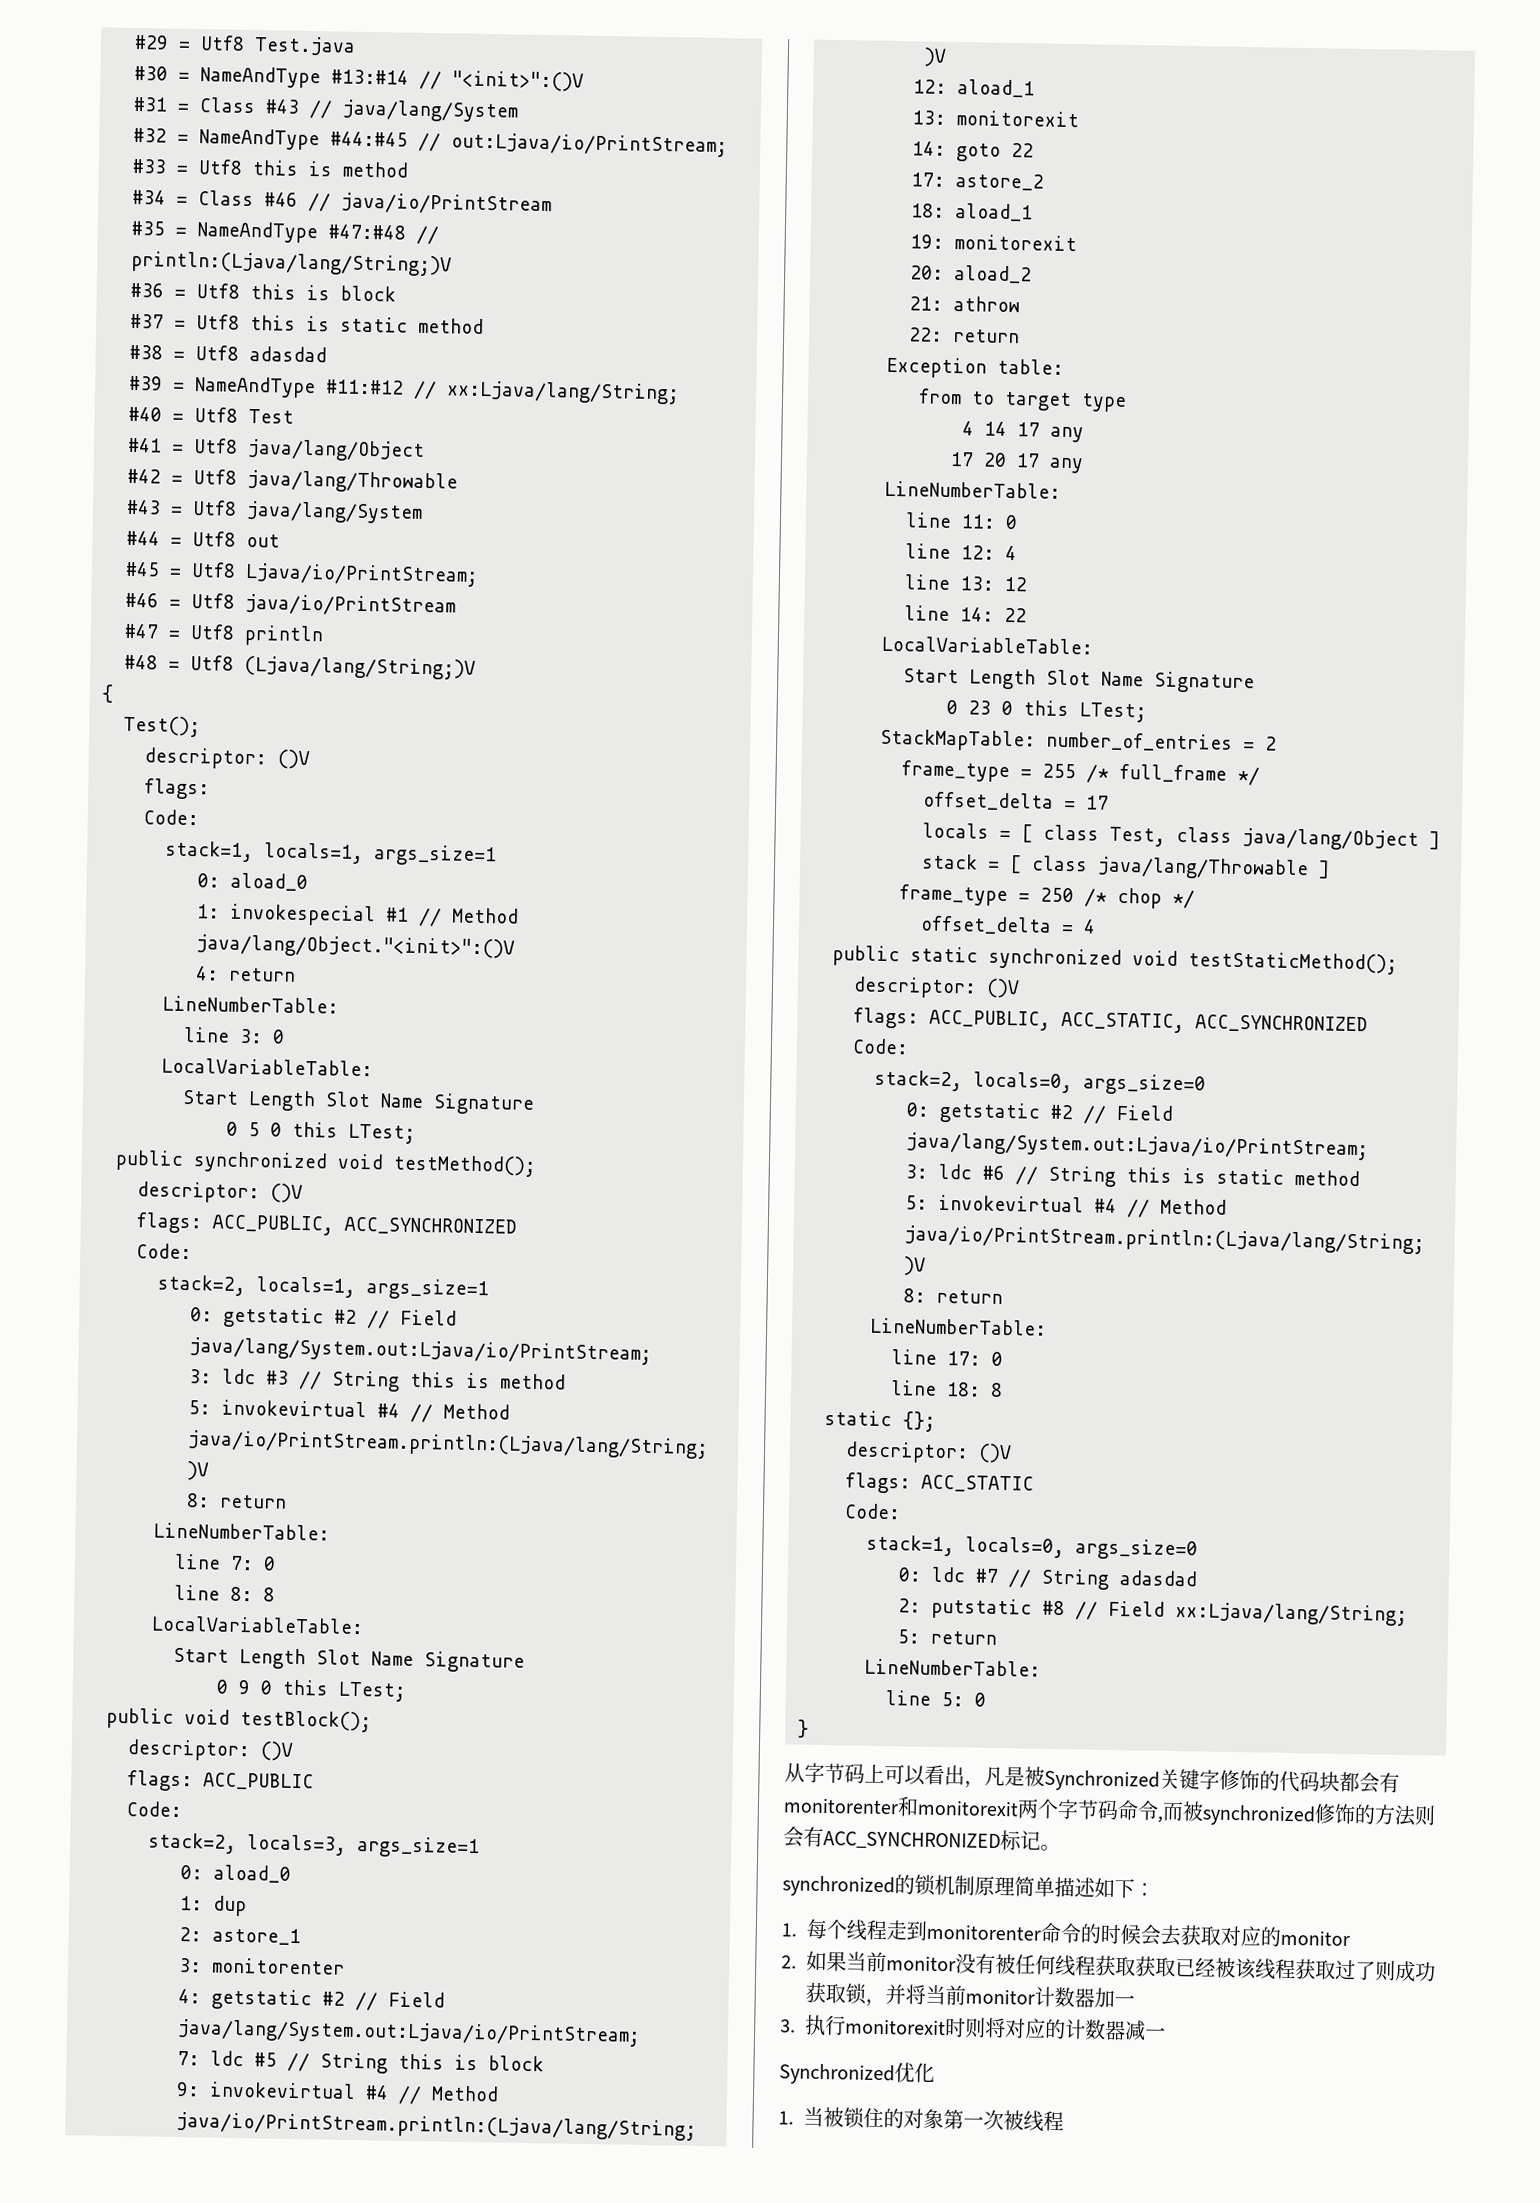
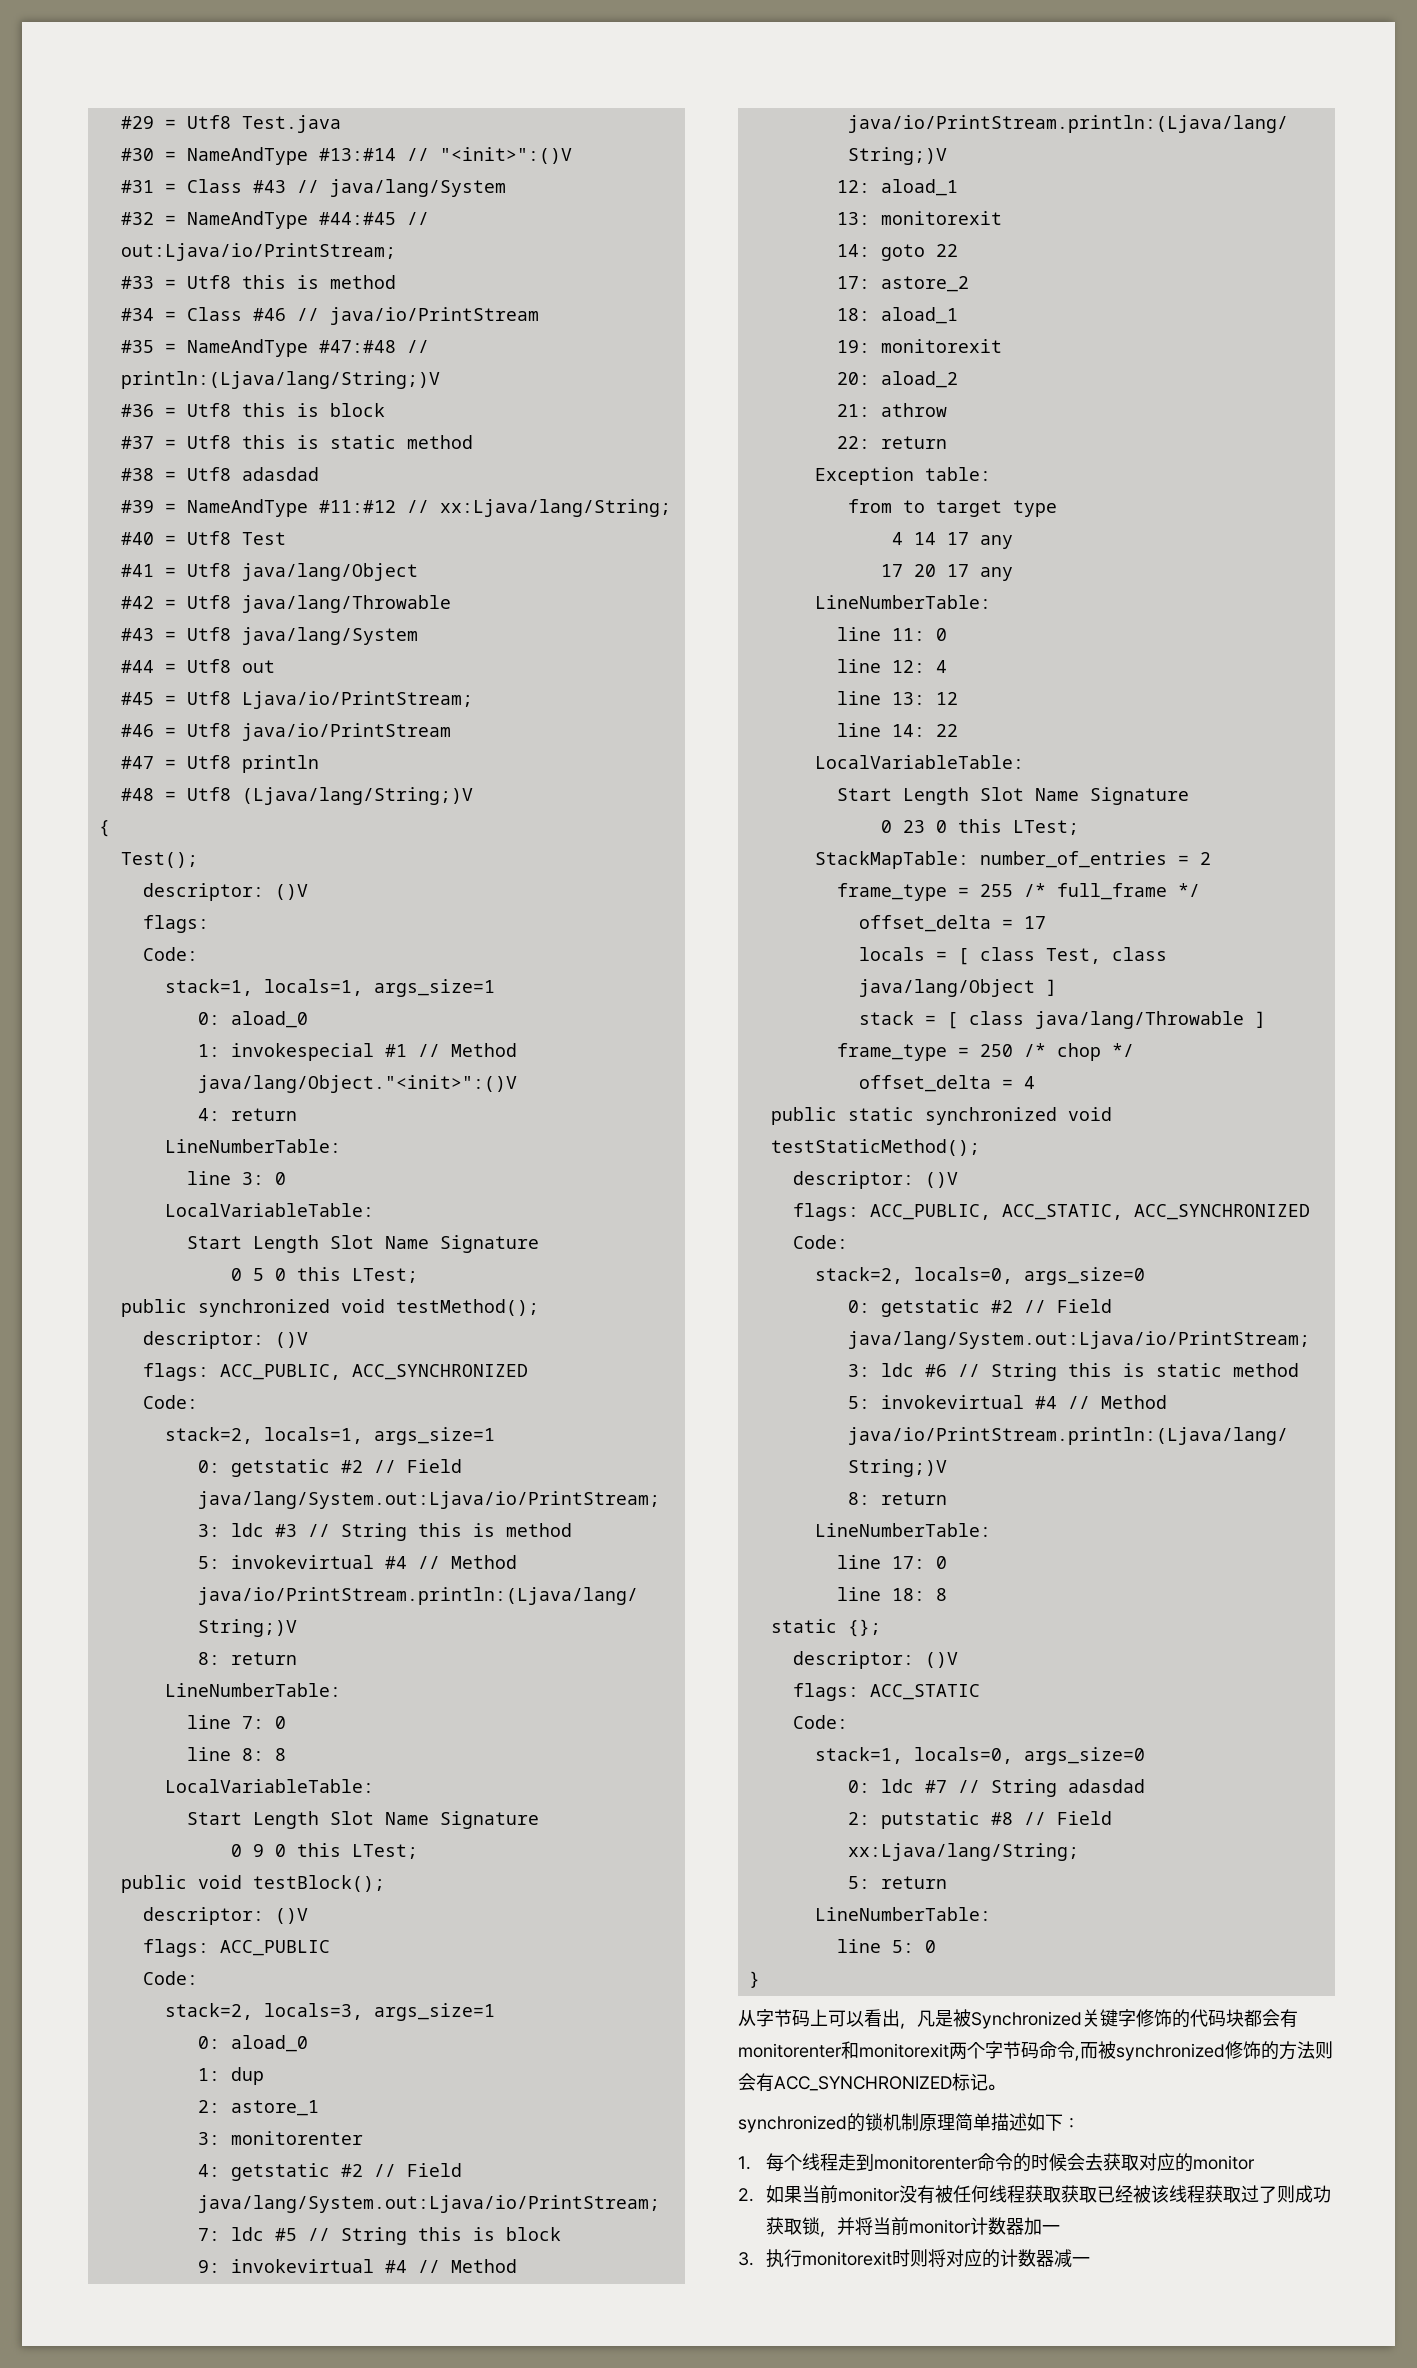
[779,2062,935,2086] [778,2106,1064,2132] // Synchronized优化 // 1.当被锁住的对象第一次被线程 -> (1091, 2261) none

